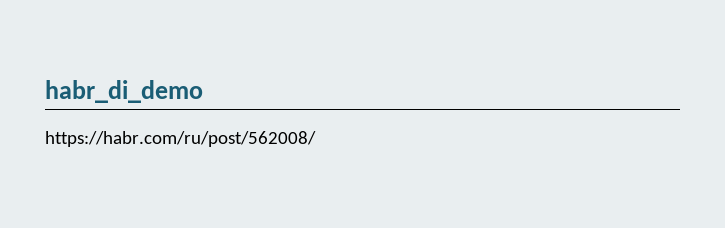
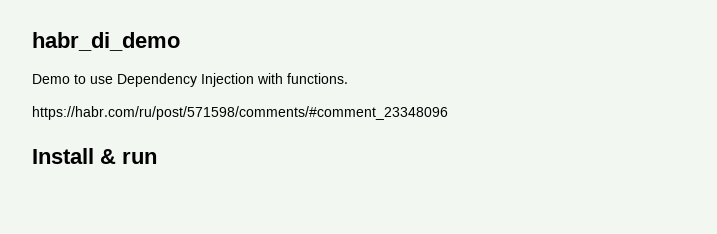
[45,131,316,147] https://habr.com/ru/post/562008/ -> [32,73,348,87] [32,106,448,120] [32,148,157,164] Demo to use Dependency Injection with functions. // https://habr.com/ru/post/571598/comments/#comment_23348096 // Install & run

